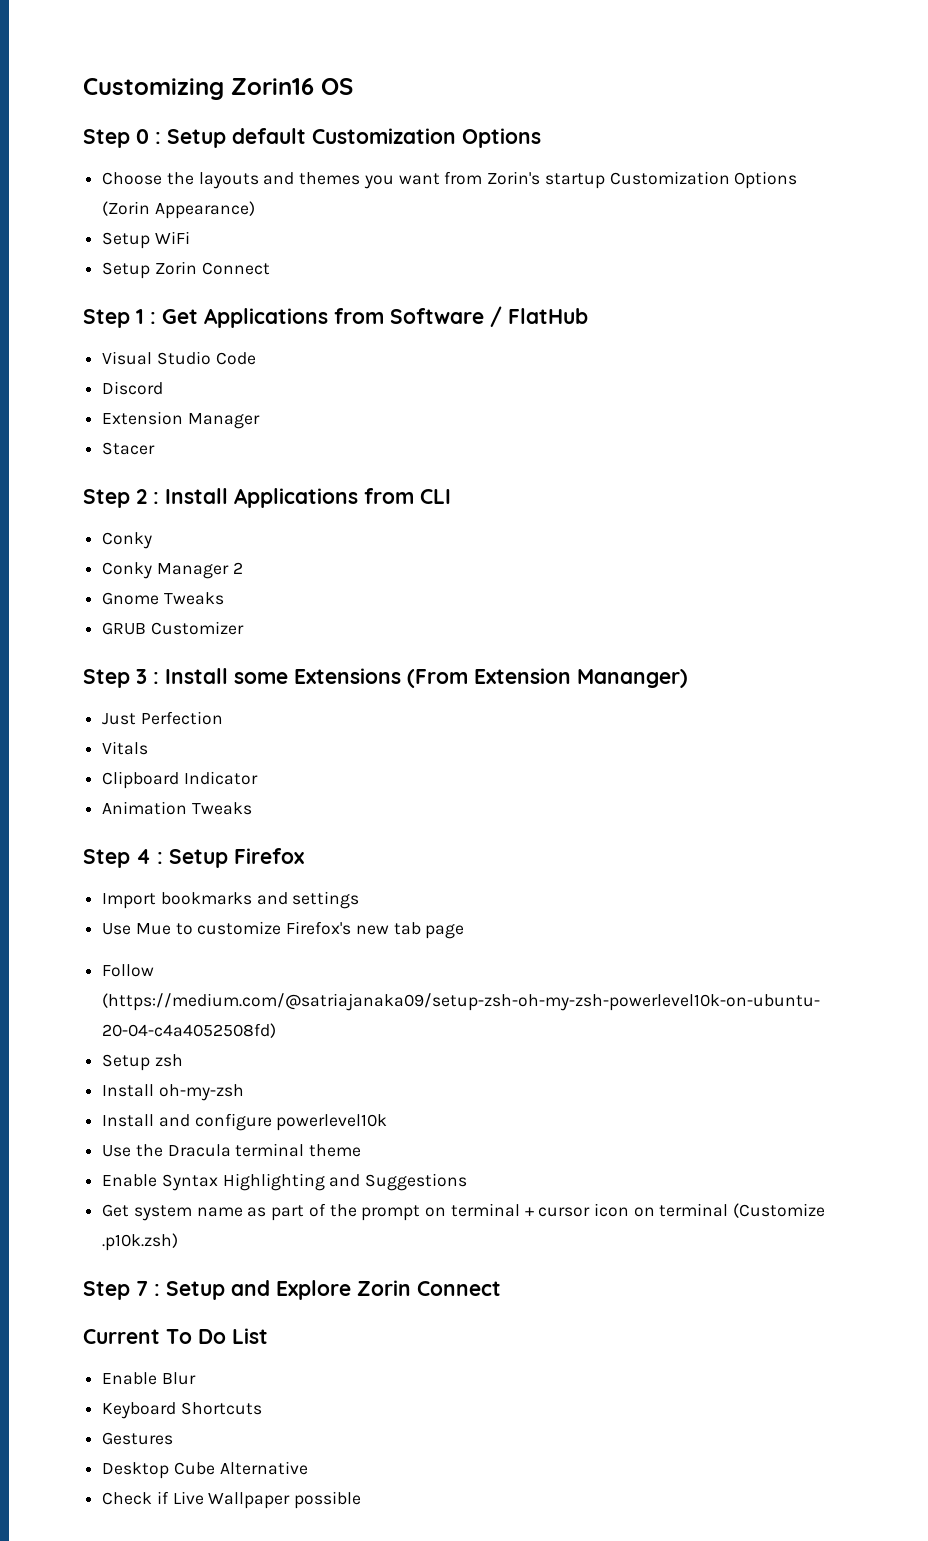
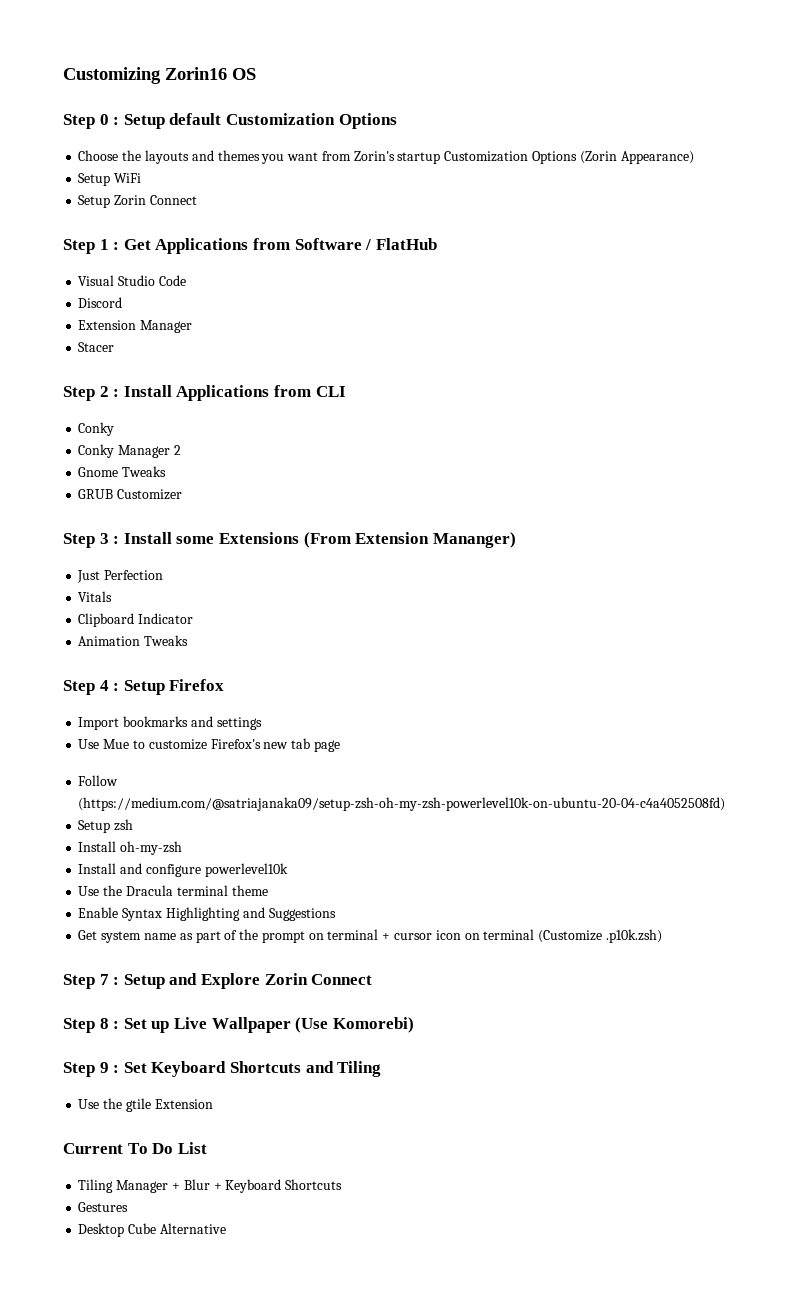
(501, 1288) none -> [63,1017,414,1033] [63,1061,382,1077] [78,1098,213,1112] // Step 8 : Set up Live Wallpaper (Use Komorebi) // Step 9 : Set Keyboard Shortcuts and Tiling // Use the gtile Extension
[102,1372,158,1385] Enable -> [78,1179,180,1193] Tiling Manager +
(196, 1378) // -> [213,1183,222,1190] +
[102,1491,362,1509] // Check if Live Wallpaper possible -> (226, 1228) none

